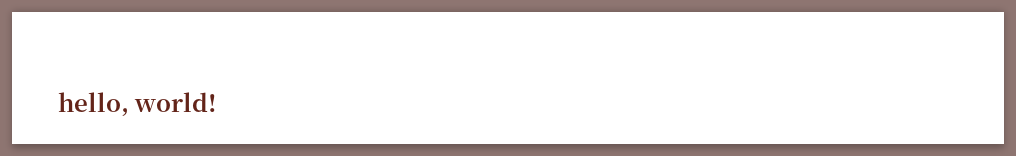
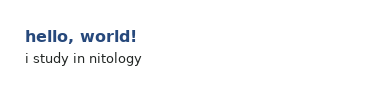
(218, 102) none -> [25,52,142,66] // i study in nitology

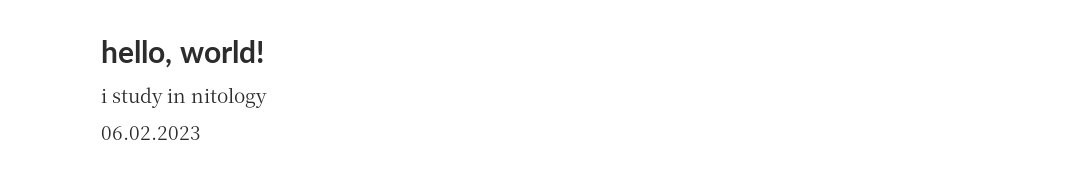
(142, 59) none -> [101,126,201,140] // 06.02.2023

